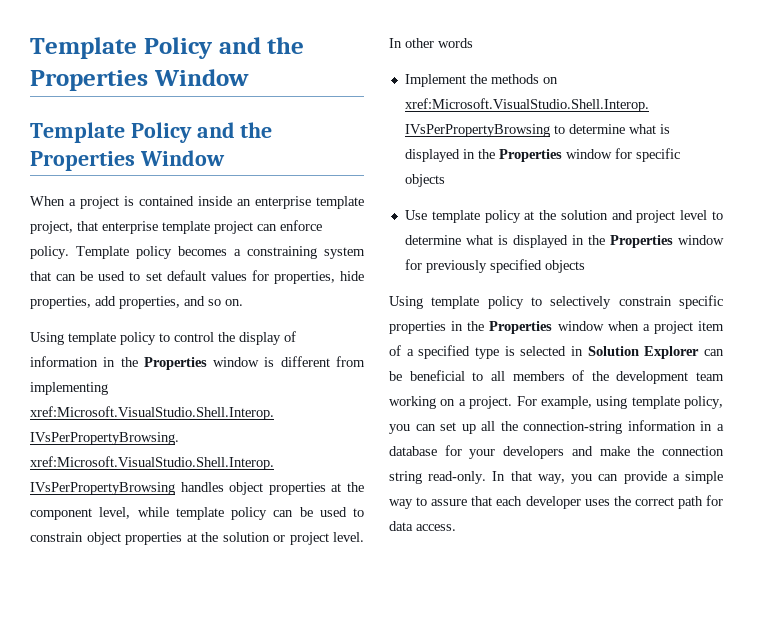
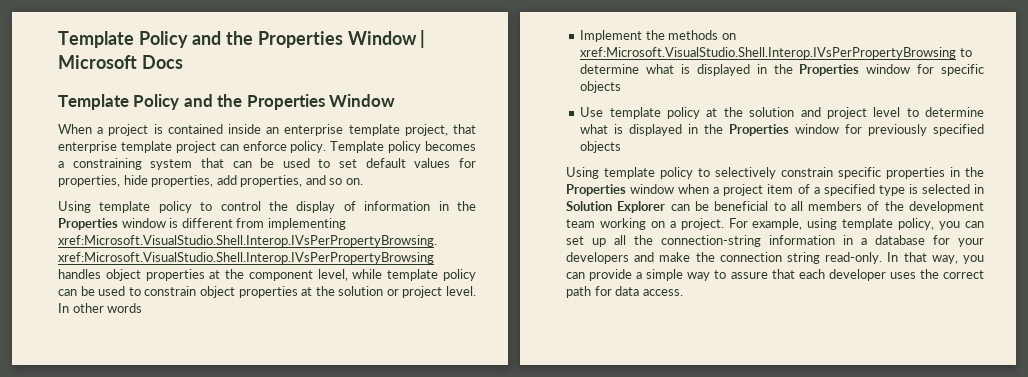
[30,37,305,59] [30,69,249,91] Template Policy and the Properties Window -> [58,30,426,48] [58,55,183,69] Template Policy and the Properties Window | Microsoft Docs

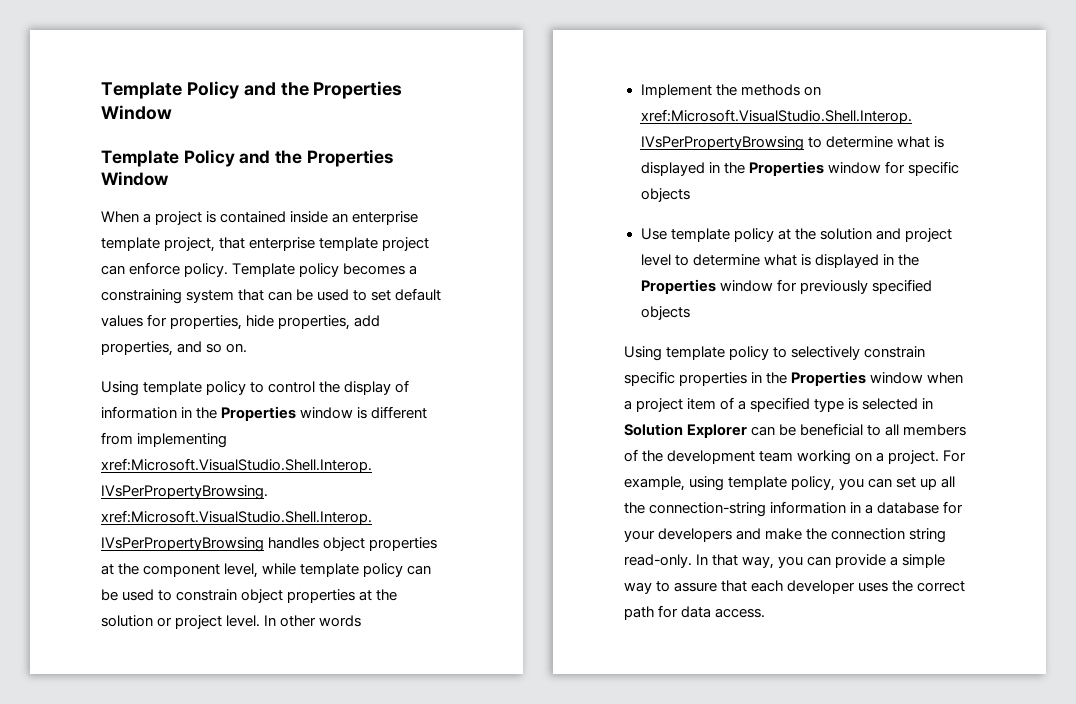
[58,30,426,48] [58,55,183,69] Template Policy and the Properties Window | Microsoft Docs -> [101,81,403,99] [101,105,172,120] Template Policy and the Properties Window

